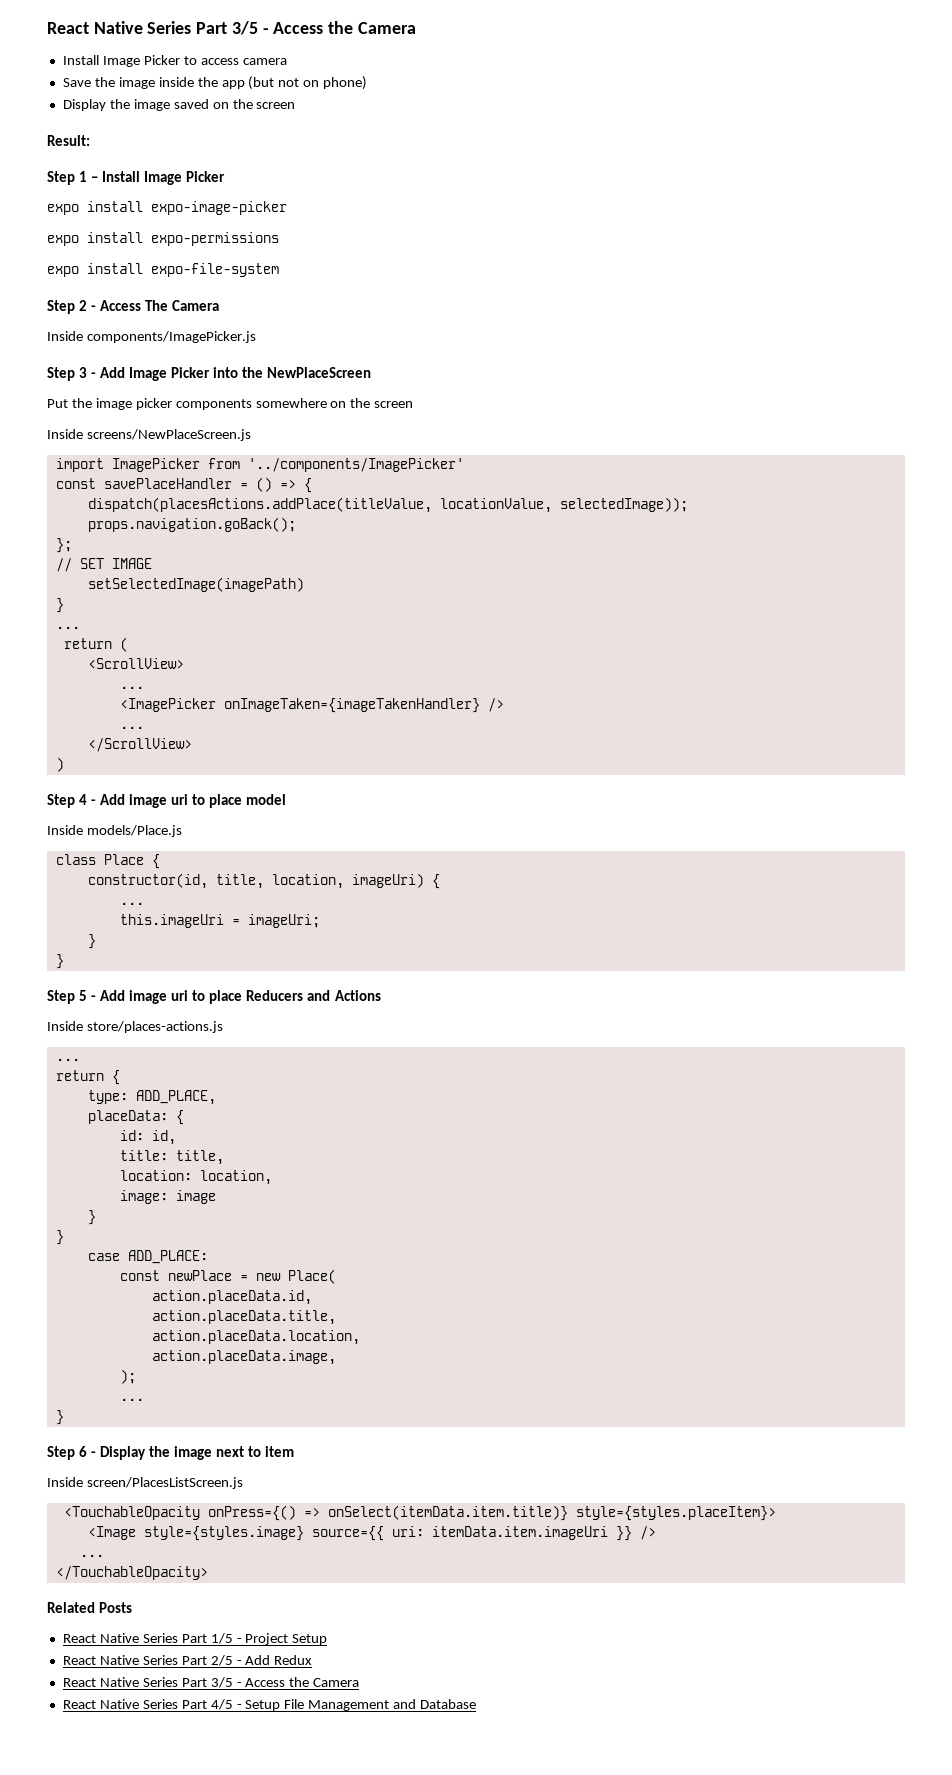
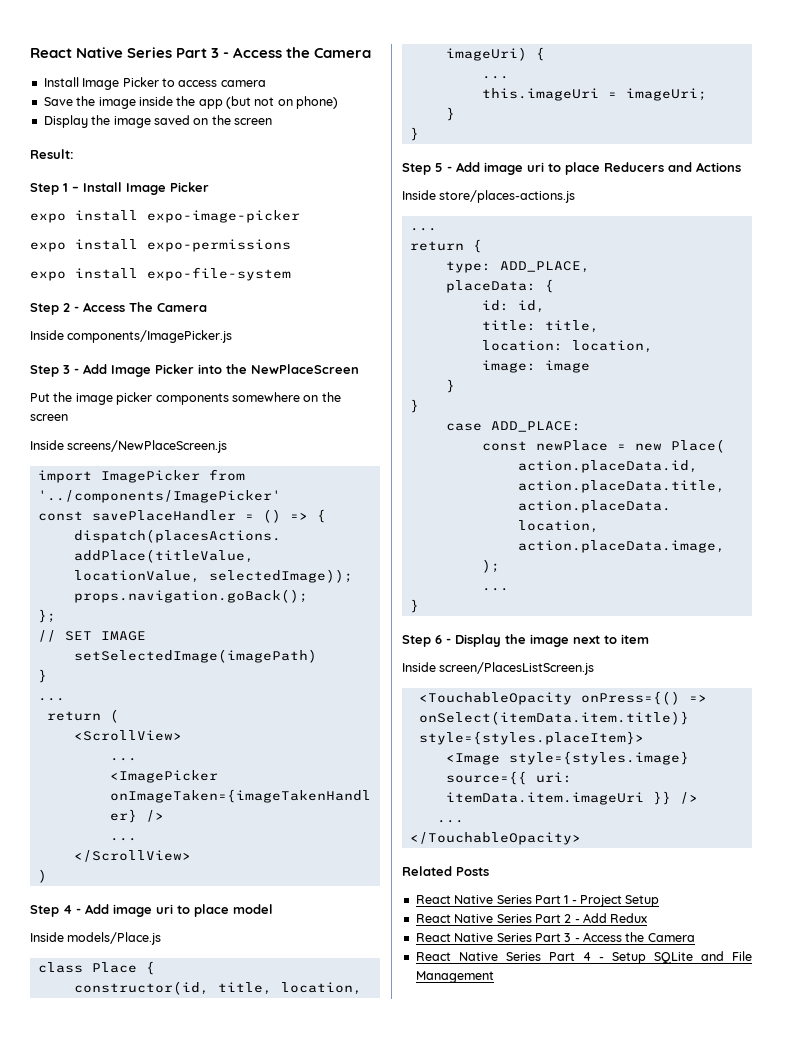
[47,21,258,35] React Native Series Part 3/5 -> [30,47,220,58] React Native Series Part 3
[210,1633,233,1644] 1/5 -> [564,895,569,904] 1
[210,1655,233,1666] 2/5 -> [564,914,572,923] 2
[210,1677,233,1688] 3/5 -> [564,933,572,942] 3
[210,1699,233,1710] 4/5 -> [582,952,591,961] 4
[284,1699,477,1711] File Management and Database -> [653,951,752,964] [415,971,494,983] SQLite and File Management

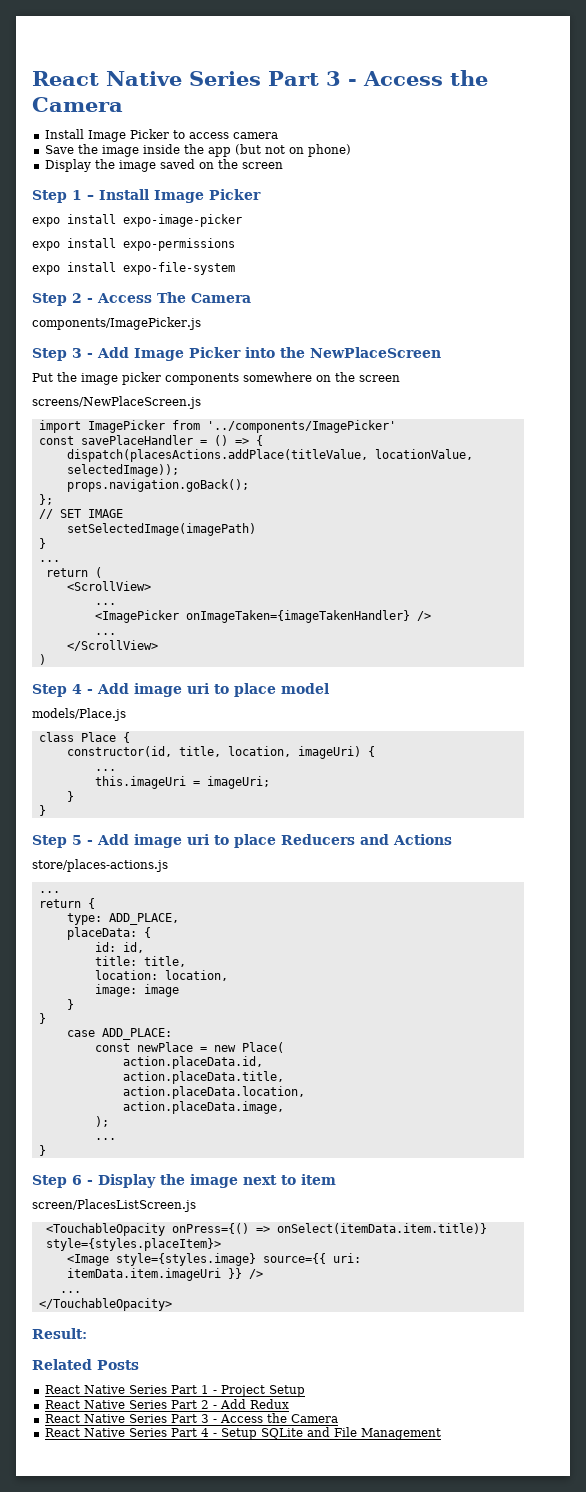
[30,149,74,159] // Result: -> (283, 165) none
[30,330,64,340] Inside -> (251, 298) none
[30,440,64,450] Inside -> (400, 378) none
[30,932,64,942] Inside -> (329, 688) none
[402,190,436,200] Inside -> (452, 839) none
[402,662,436,672] Inside -> (336, 1179) none
(581, 838) none -> [32,1328,87,1339] // Result:

